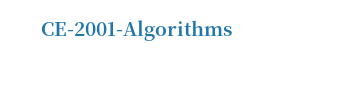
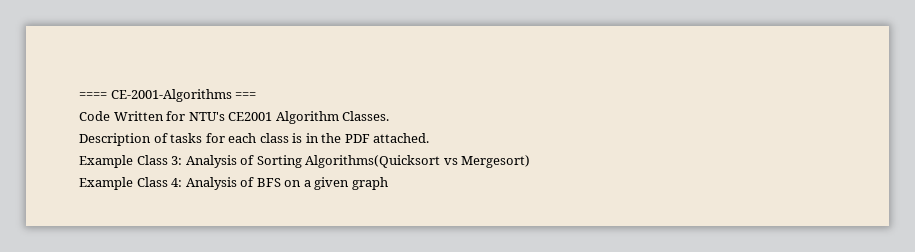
[41,20,232,41] CE-2001-Algorithms -> [79,89,257,102] [79,111,390,124] [79,133,430,146] [79,155,531,168] [79,177,388,190] ==== CE-2001-Algorithms === // Code Written for NTU's CE2001 Algorithm Classes. // Description of tasks for each class is in the PDF attached. // Example Class 3: Analysis of Sorting Algorithms(Quicksort vs Mergesort) // Example Class 4: Analysis of BFS on a given graph

